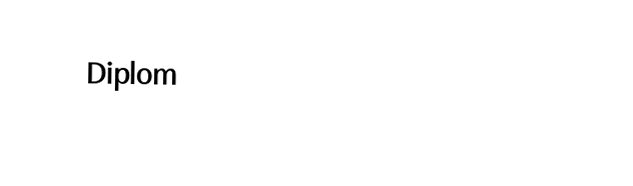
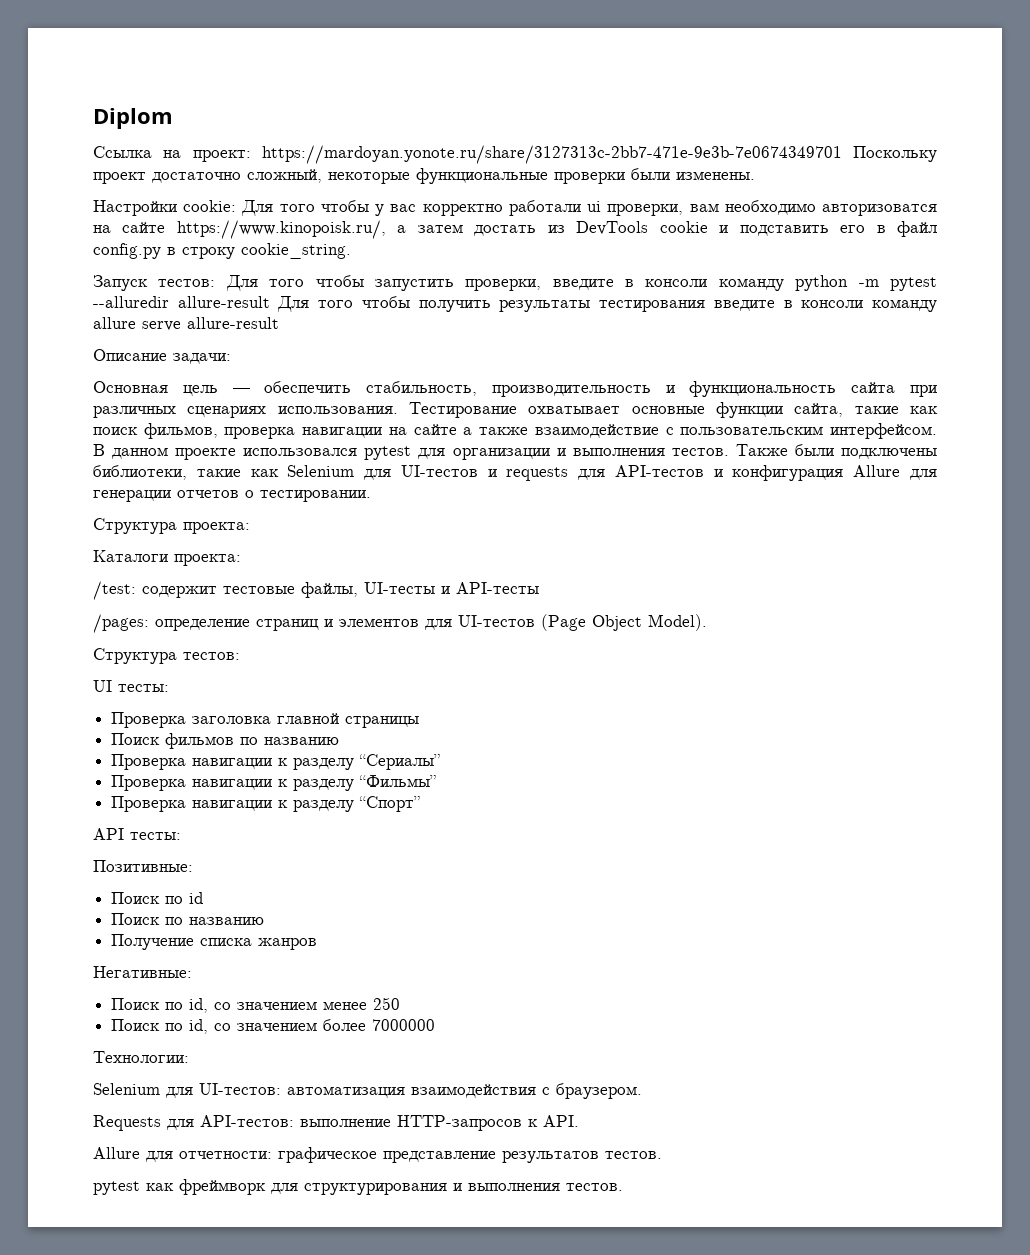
(178, 75) none -> [93,145,937,164] [93,168,755,184] [93,200,938,216] [93,220,937,239] [93,243,351,259] [93,275,937,291] [93,296,938,312] [93,317,279,331] [93,349,231,364] [93,381,938,397] [93,402,939,418] [93,423,938,439] [93,444,937,460] [93,465,937,481] [93,490,371,502] [93,518,250,534] [93,550,241,566] [93,581,539,600] [93,614,707,633] [93,648,240,664] [93,680,169,692] [111,712,420,728] [111,733,340,749] [111,754,441,770] [111,775,437,791] [111,796,421,812] [93,828,181,840] [93,860,193,872] [111,892,204,904] [111,913,265,925] [111,934,318,950] [93,966,192,978] [111,997,401,1013] [111,1019,436,1034] [93,1051,189,1063] [93,1083,642,1099] [93,1115,579,1131] [93,1147,662,1163] [93,1179,623,1195] // Ссылка на проект: https://mardoyan.yonote.ru/share/3127313c-2bb7-471e-9e3b-7e0674349701 Поскольку проект достаточно сложный, некоторые функциональные проверки были изменены. // Настройки cookie: Для того чтобы у вас корректно работали ui проверки, вам необходимо авторизоватся на сайте https://www.kinopoisk.ru/, а затем достать из DevTools cookie и подставить его в файл config.py в строку cookie_string. // Запуск тестов: Для того чтобы запустить проверки, введите в консоли команду python -m pytest --alluredir allure-result Для того чтобы получить результаты тестирования введите в консоли команду allure serve allure-result // Описание задачи: // Основная цель — обеспечить стабильность, производительность и функциональность сайта при различных сценариях использования. Тестирование охватывает основные функции сайта, такие как поиск фильмов, проверка навигации на сайте а также взаимодействие с пользовательским интерфейсом. В данном проекте использовался pytest для организации и выполнения тестов. Также были подключены библиотеки, такие как Selenium для UI-тестов и requests для API-тестов и конфигурация Allure для генерации отчетов о тестировании. // Структура проекта: // Каталоги проекта: // /test: содержит тестовые файлы, UI-тесты и API-тесты // /pages: определение страниц и элементов для UI-тестов (Page Object Model). // Структура тестов: // UI тесты: // Проверка заголовка главной страницы // Поиск фильмов по названию // Проверка навигации к разделу “Сериалы” // Проверка навигации к разделу “Фильмы” // Проверка навигации к разделу “Спорт” // API тесты: // Позитивные: // Поиск по id // Поиск по названию // Получение списка жанров // Негативные: // Поиск по id, со значением менее 250 // Поиск по id, со значением более 7000000 // Технологии: // Selenium для UI-тестов: автоматизация взаимодействия с браузером. // Requests для API-тестов: выполнение HTTP-запросов к API. // Allure для отчетности: графическое представление результатов тестов. // pytest как фреймворк для структурирования и выполнения тестов.

